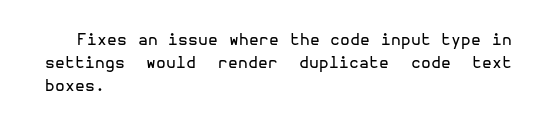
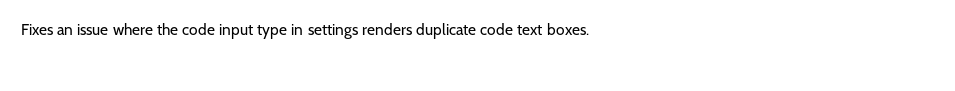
[146,56,278,68] would render -> [361,23,412,35] renders

